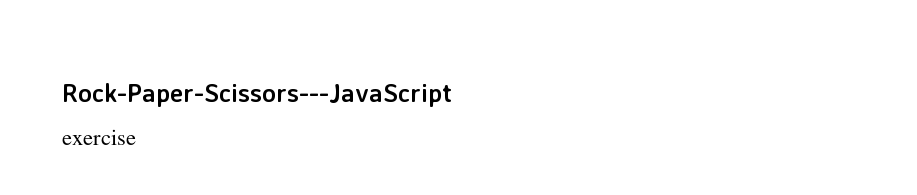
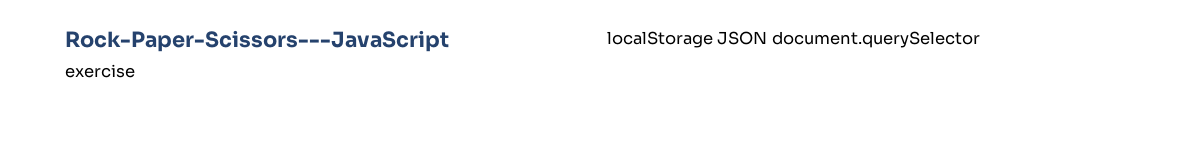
(136, 137) none -> [607,31,980,48] // localStorage JSON document.querySelector

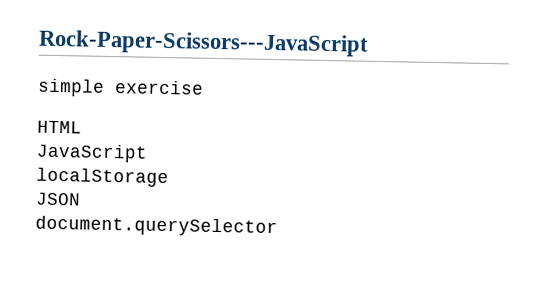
(449, 41) none -> [37,78,105,97] simple
(135, 71) none -> [37,120,82,134] [36,143,148,163] // HTML // JavaScript
(713, 39) none -> (169, 177) //
(768, 38) none -> (81, 199) //

